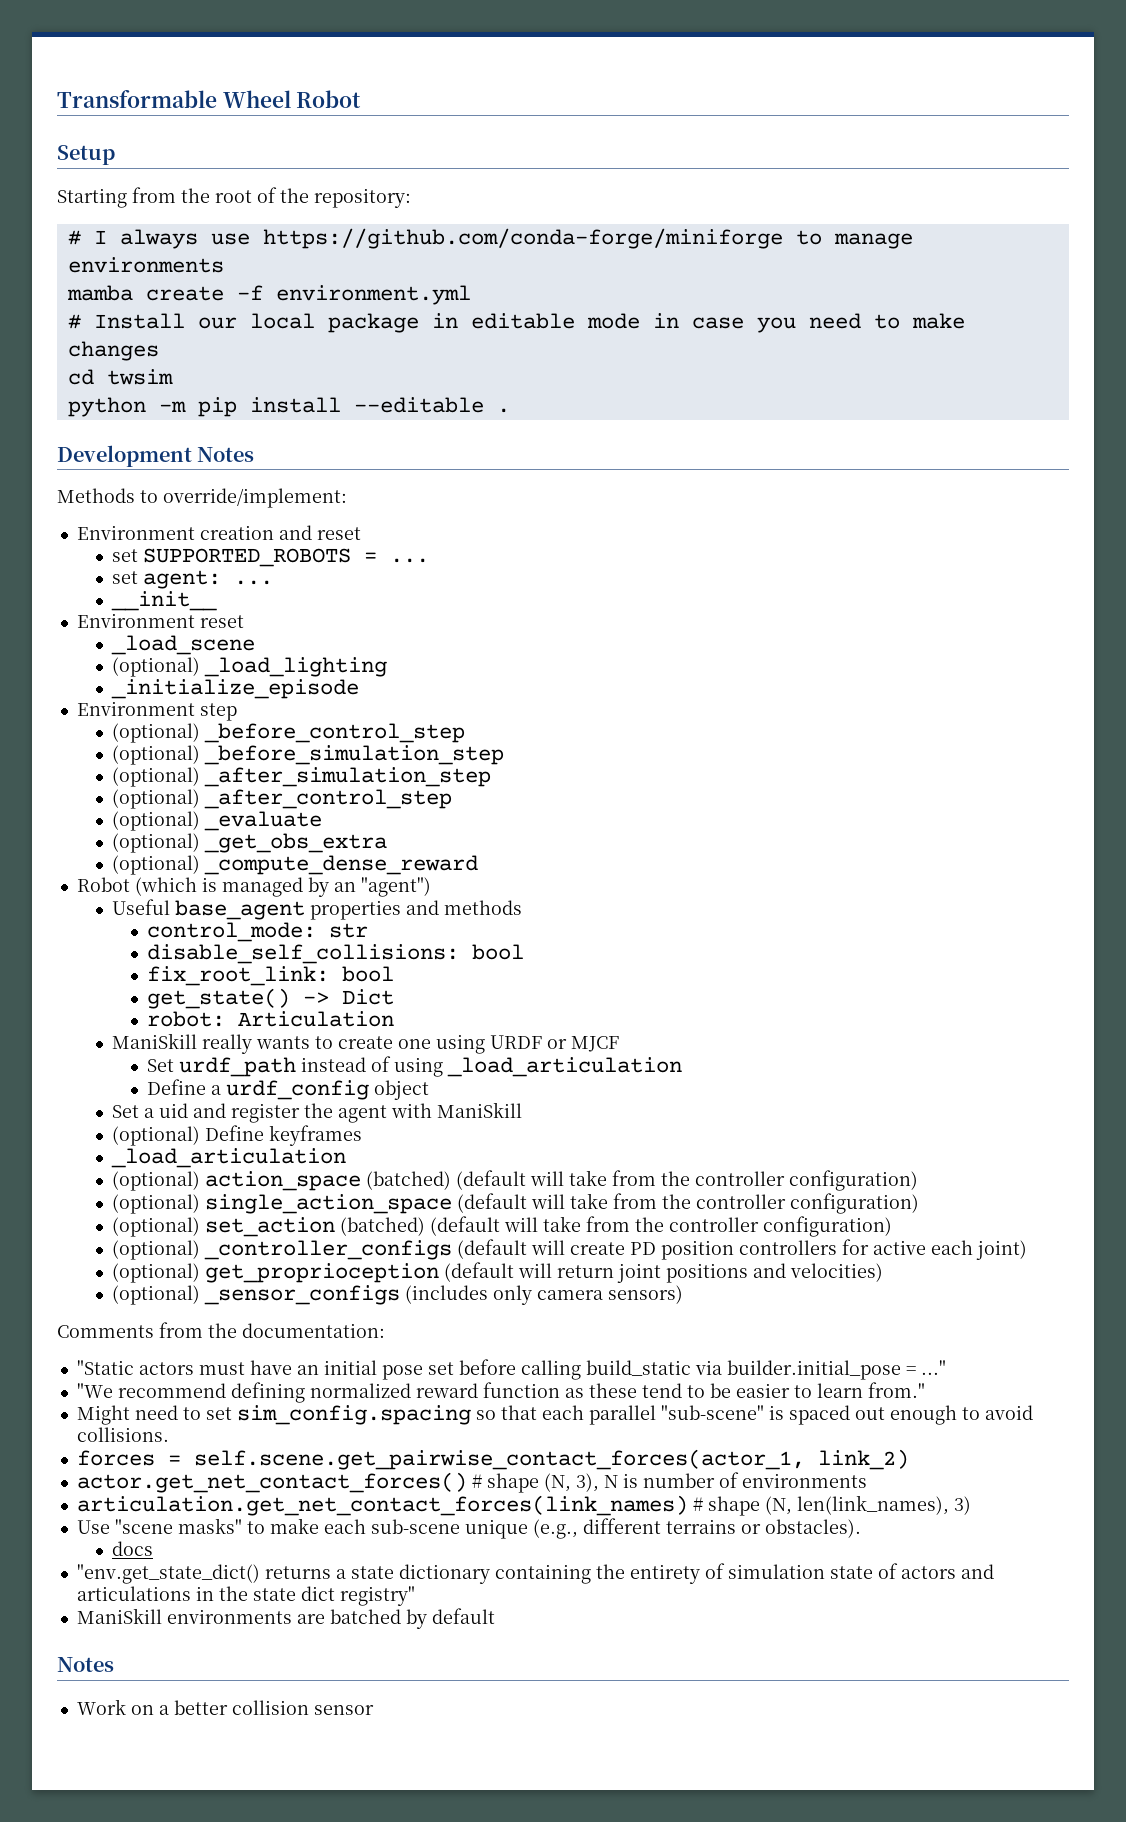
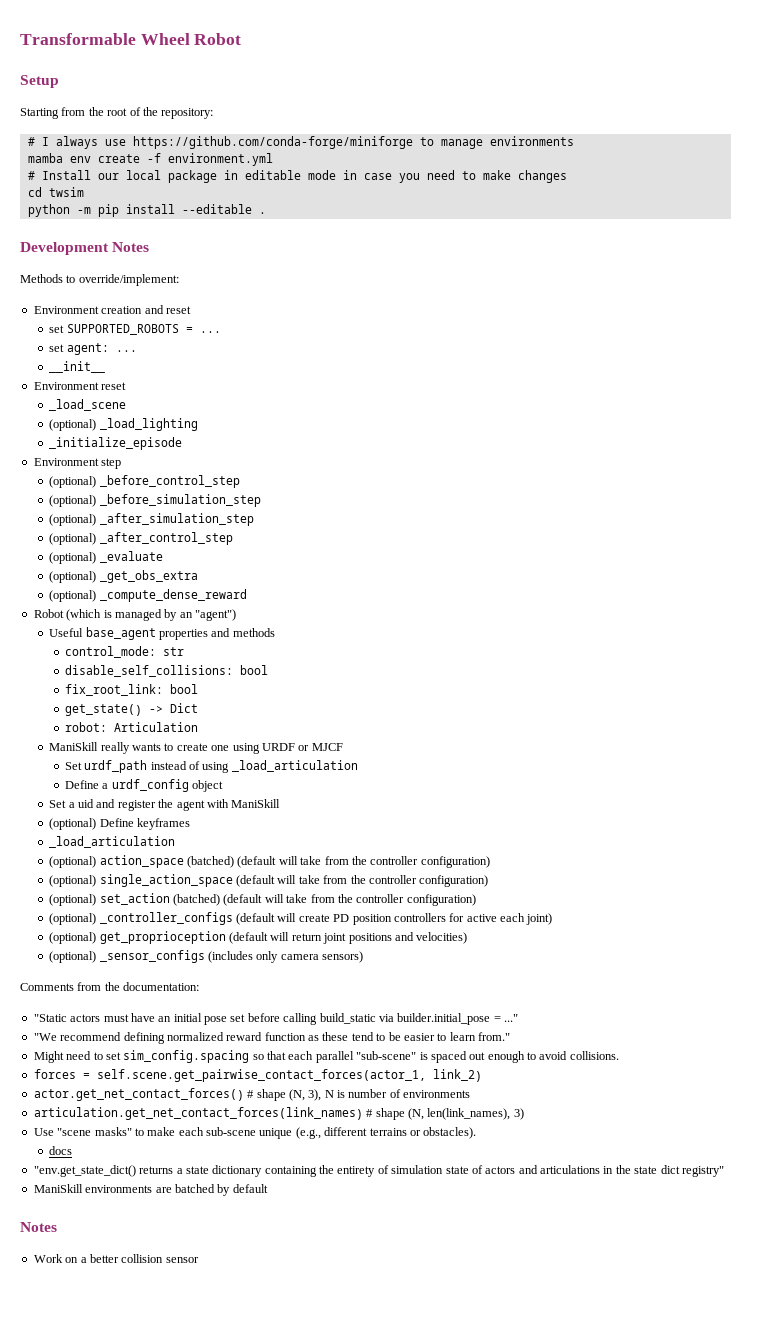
(133, 293) none -> [69,156,91,163] env

